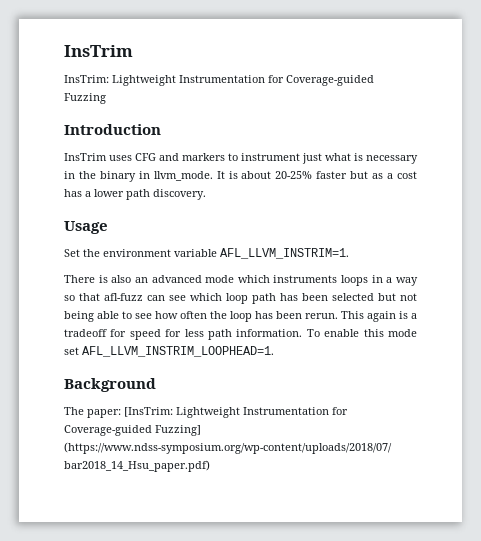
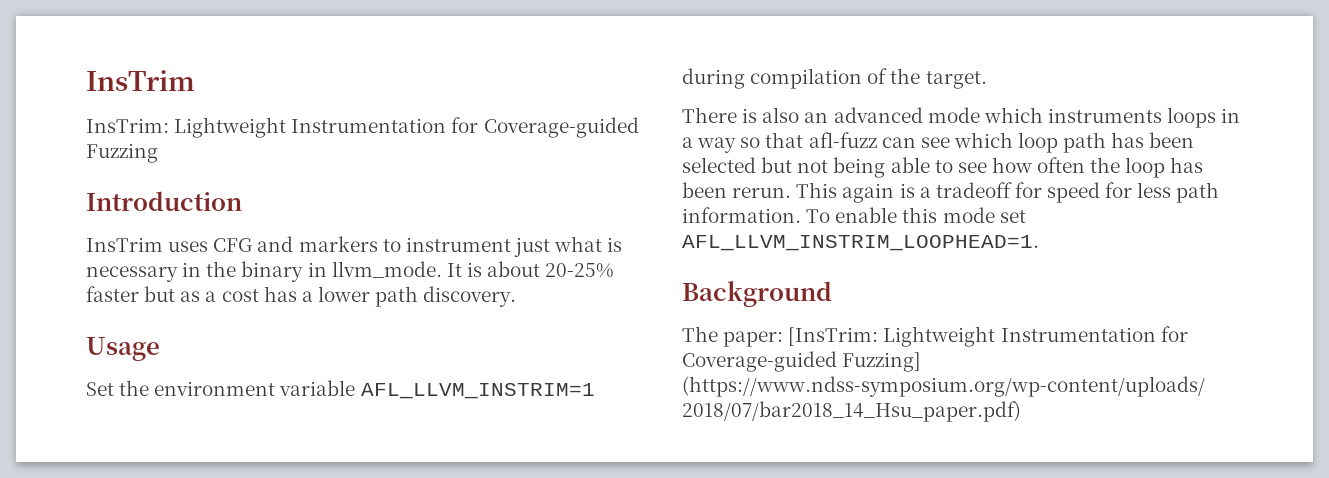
[220,248,349,259] AFL_LLVM_INSTRIM=1. -> [360,383,595,399] [682,68,987,89] AFL_LLVM_INSTRIM=1 during compilation of the target.

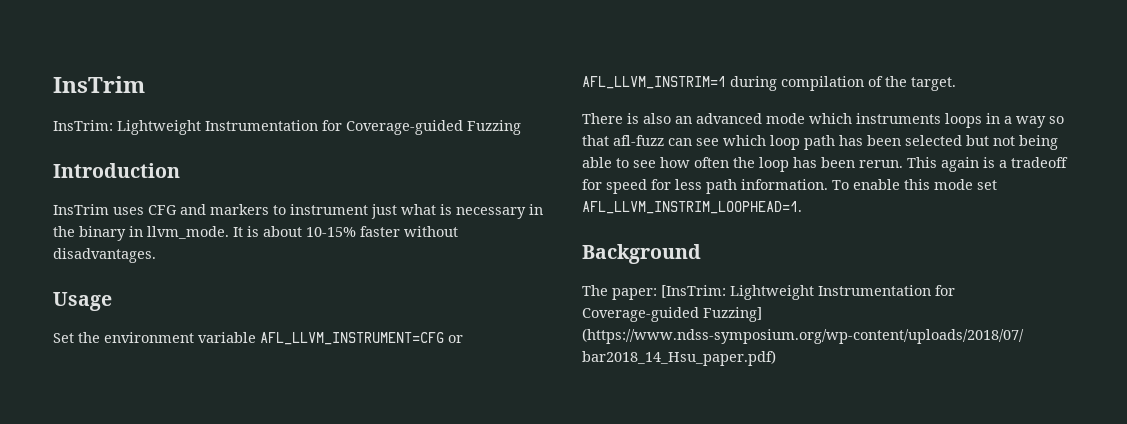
[545,263,615,278] [86,286,517,307] 20-25% faster but as a cost has a lower path discovery. -> [306,226,458,237] [53,248,156,263] 10-15% faster without disadvantages.
(356, 388) none -> [260,332,463,345] AFL_LLVM_INSTRUMENT=CFG or

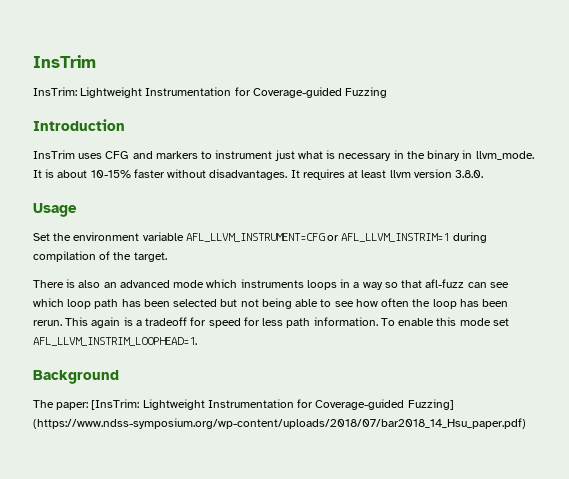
(156, 255) none -> [290,169,484,180] It requires at least llvm version 3.8.0.

